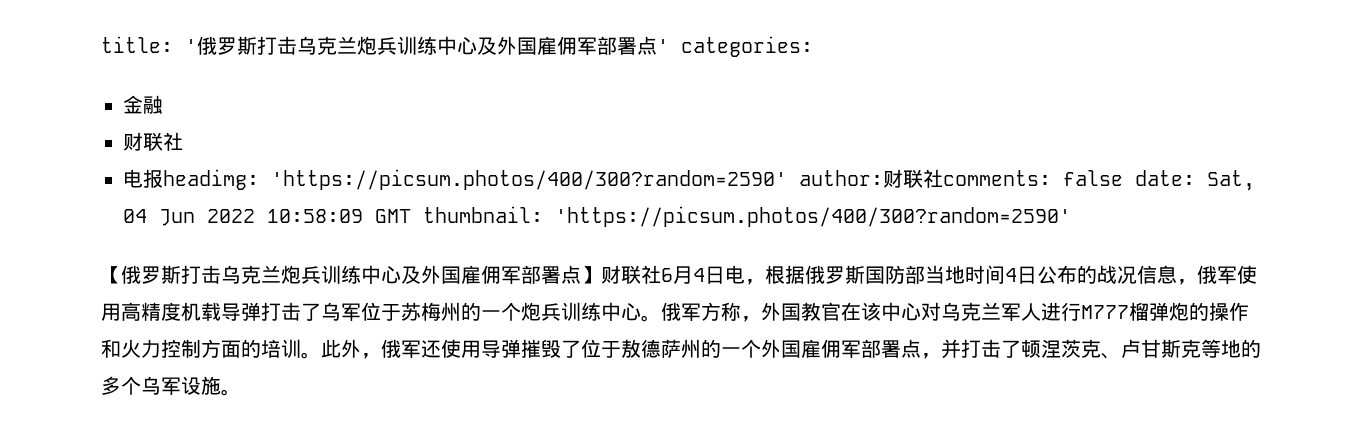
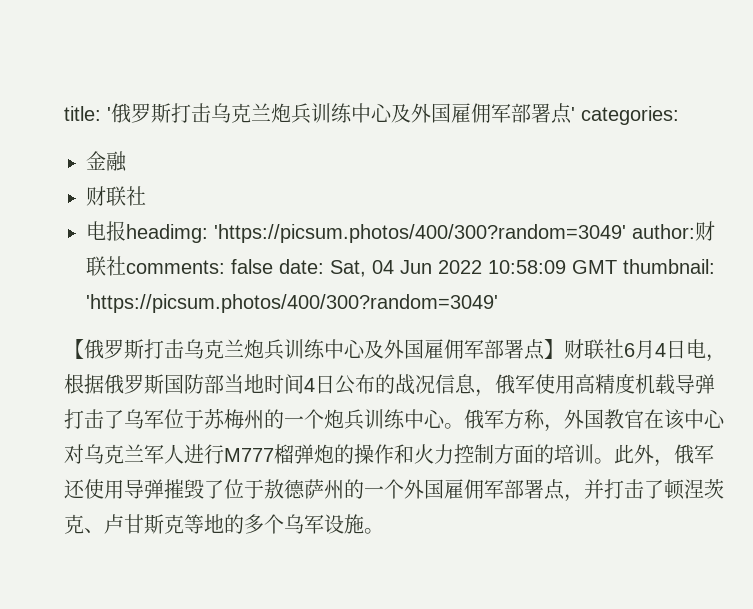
[271,169,787,190] 'https://picsum.photos/400/300?random=2590' -> [214,224,626,243] 'https://picsum.photos/400/300?random=3049'
[555,206,1071,227] 'https://picsum.photos/400/300?random=2590' -> [86,294,498,313] 'https://picsum.photos/400/300?random=3049'

